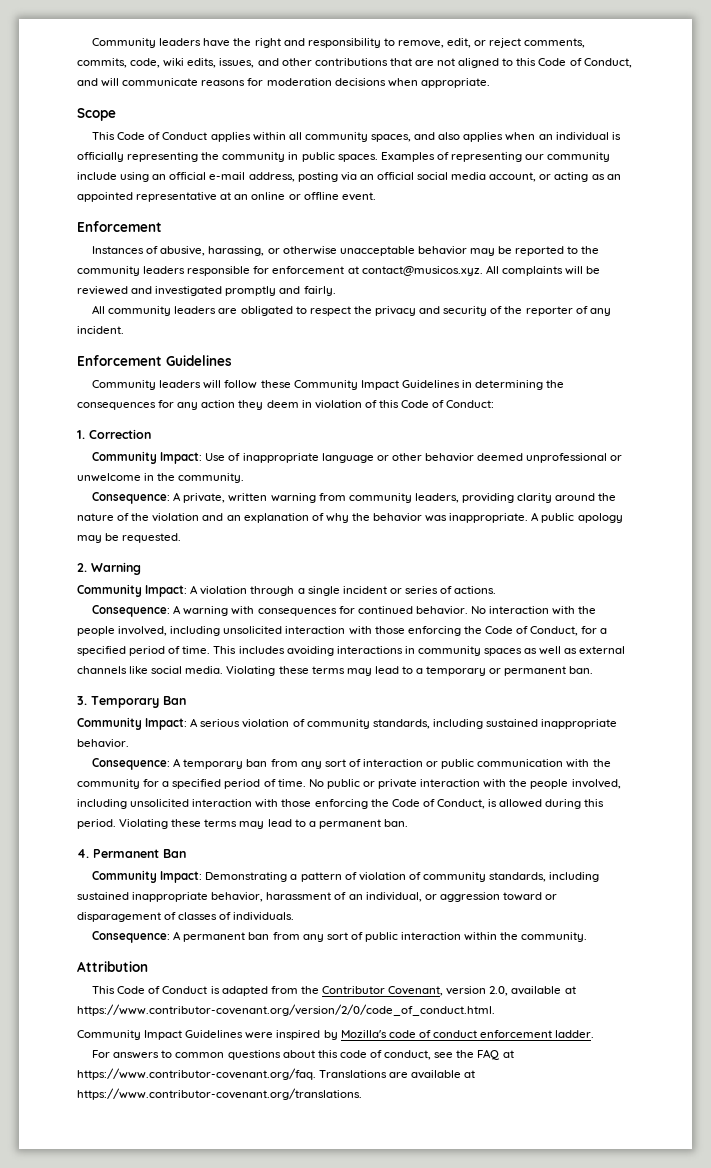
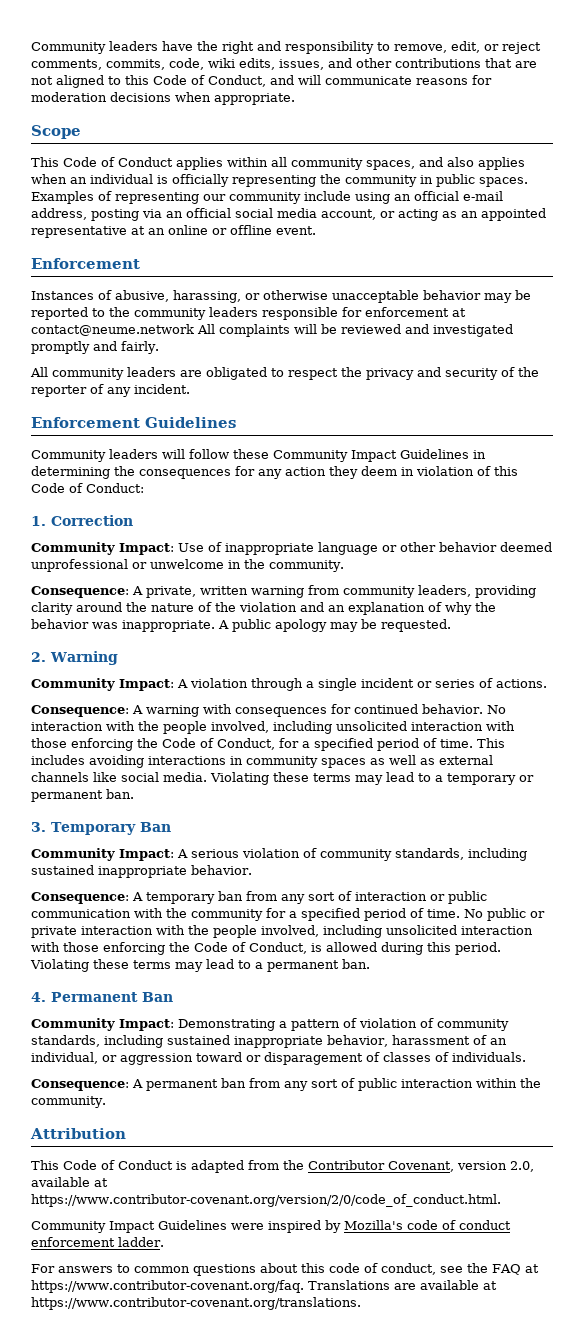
[361,266,483,276] contact@musicos.xyz. -> [31,324,194,336] contact@neume.network

